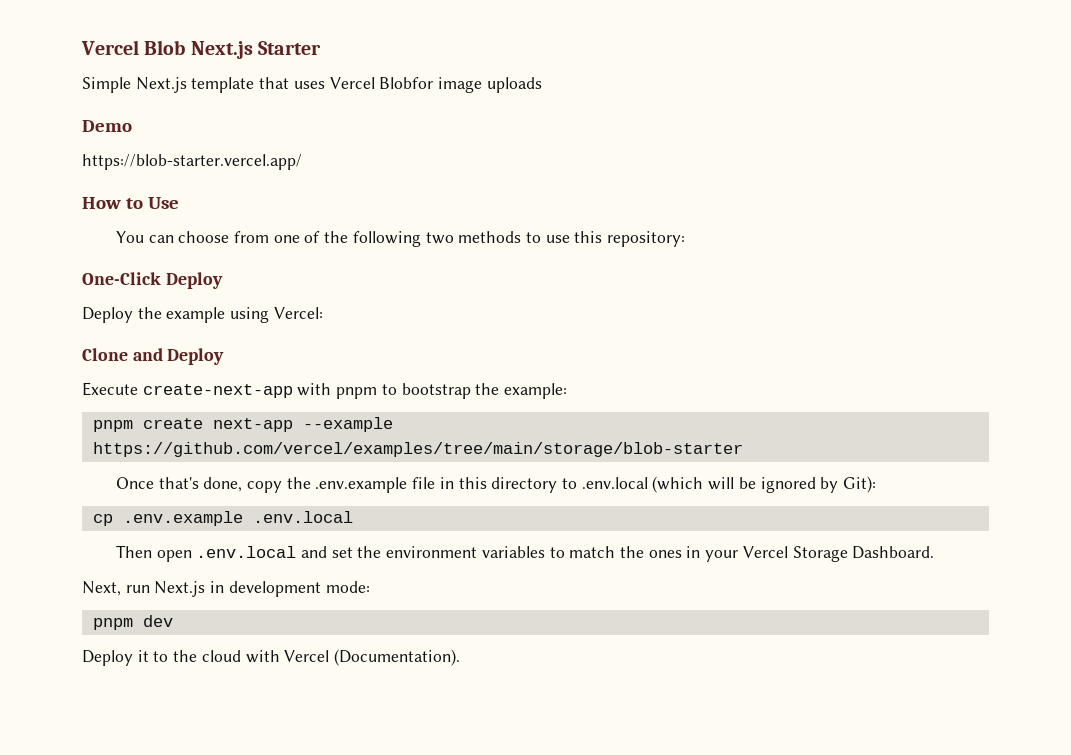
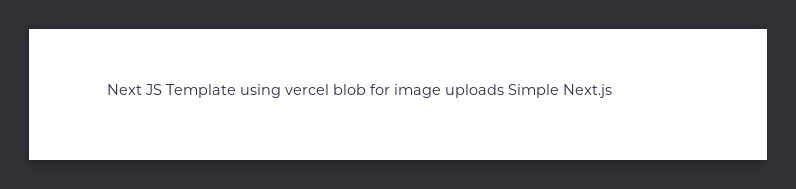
[81,40,321,59] [82,77,542,93] [82,120,132,132] [82,154,302,170] [82,197,179,209] [115,231,686,247] [82,272,223,289] [82,307,323,323] [82,348,225,365] [82,382,568,399] [92,417,393,432] [92,442,743,457] [115,476,877,493] [92,511,353,526] [115,545,935,562] [82,581,370,597] [92,615,173,630] [82,649,461,666] Vercel Blob Next.js Starter // Simple Next.js template that uses Vercel Blobfor image uploads // Demo // https://blob-starter.vercel.app/ // How to Use // You can choose from one of the following two methods to use this repository: // One-Click Deploy // Deploy the example using Vercel: // Clone and Deploy // Execute create-next-app with pnpm to bootstrap the example: // pnpm create next-app --example https://github.com/vercel/examples/tree/main/storage/blob-starter // Once that's done, copy the .env.example file in this directory to .env.local (which will be ignored by Git): // cp .env.example .env.local // Then open .env.local and set the environment variables to match the ones in your Vercel Storage Dashboard. // Next, run Next.js in development mode: // pnpm dev // Deploy it to the cloud with Vercel (Documentation). -> [107,84,612,98] Next JS Template using vercel blob for image uploads Simple Next.js

